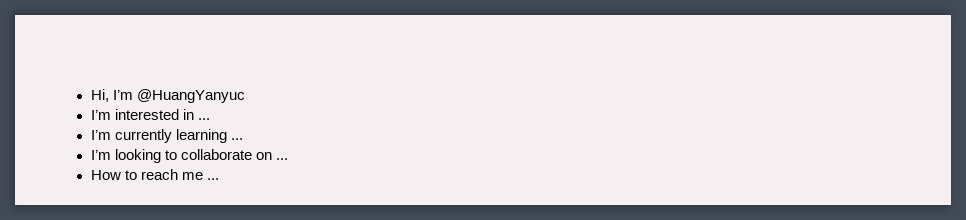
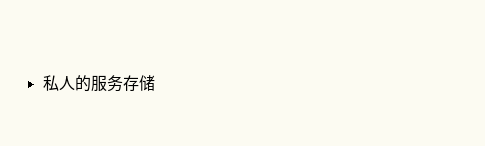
[90,89,245,103] [90,109,210,120] [90,129,243,143] [90,149,288,163] [90,169,219,180] Hi, I’m @HuangYanyuc // I’m interested in ... // I’m currently learning ... // I’m looking to collaborate on ... // How to reach me ... -> [42,75,155,92] 私人的服务存储

